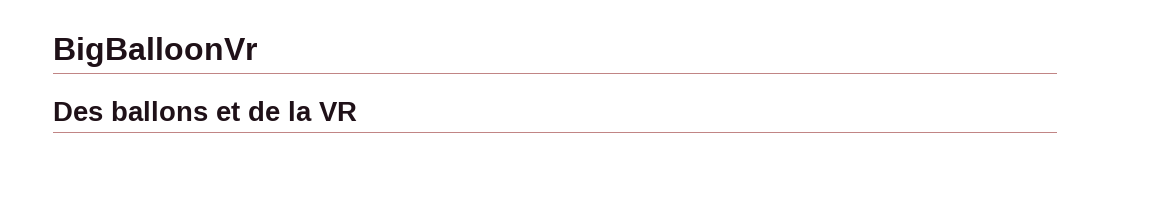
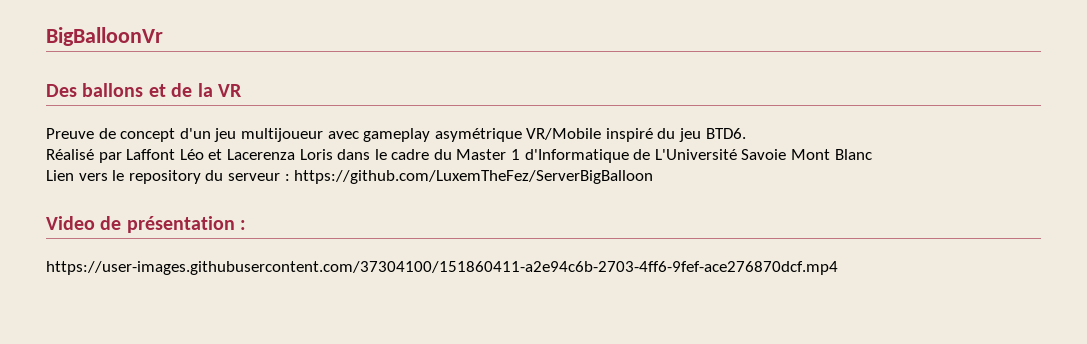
(357, 111) none -> [46,128,746,142] [46,149,872,163] [46,170,654,184] [46,216,247,233] [46,261,838,275] // Preuve de concept d'un jeu multijoueur avec gameplay asymétrique VR/Mobile inspiré du jeu BTD6. // Réalisé par Laffont Léo et Lacerenza Loris dans le cadre du Master 1 d'Informatique de L'Université Savoie Mont Blanc // Lien vers le repository du serveur : https://github.com/LuxemTheFez/ServerBigBalloon // Video de présentation : // https://user-images.githubusercontent.com/37304100/151860411-a2e94c6b-2703-4ff6-9fef-ace276870dcf.mp4

